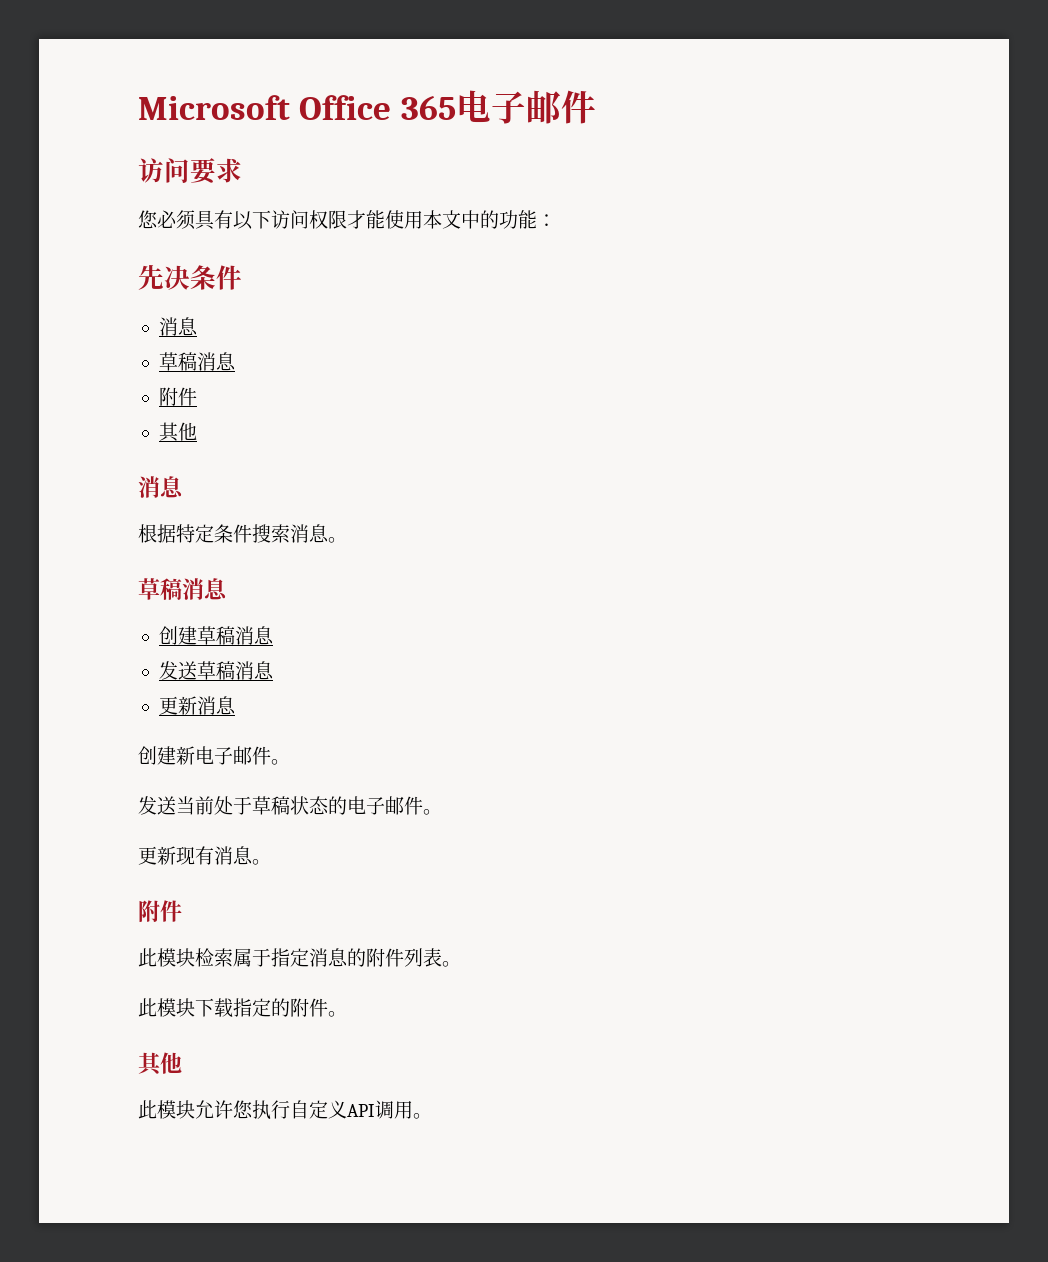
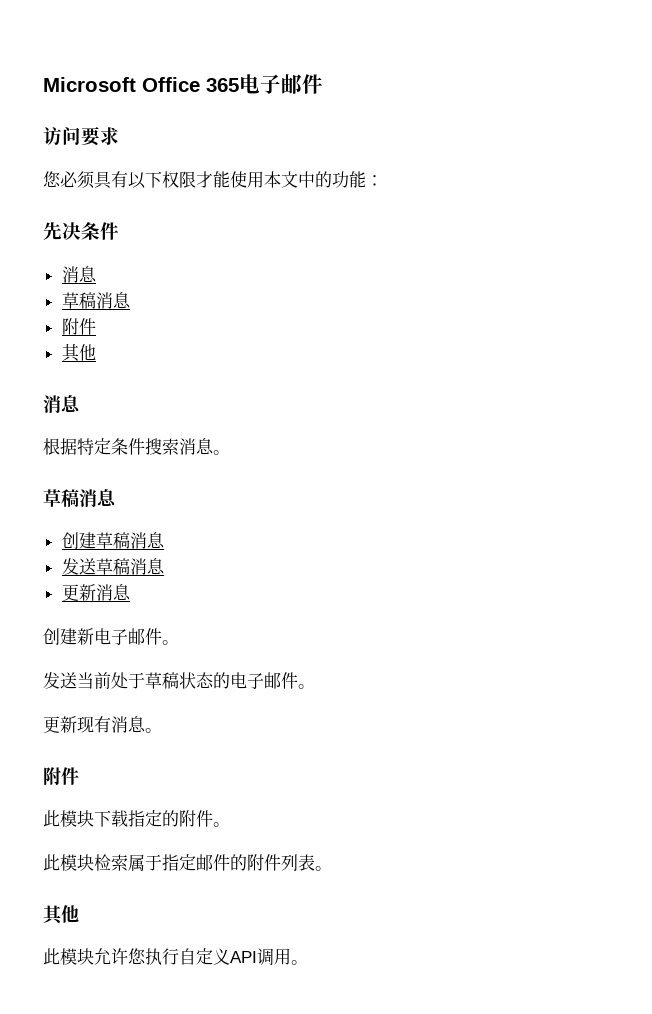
[271,210,309,229] 访问 -> (162, 179) none
[138,948,461,967] // 此模块检索属于指定消息的附件列表。 -> (79, 776) none
(347, 1014) none -> [43,854,332,871] // 此模块检索属于指定邮件的附件列表。

